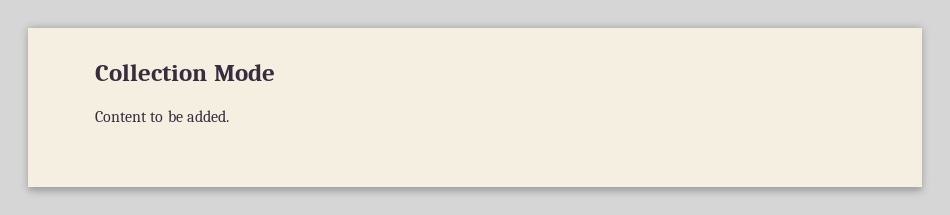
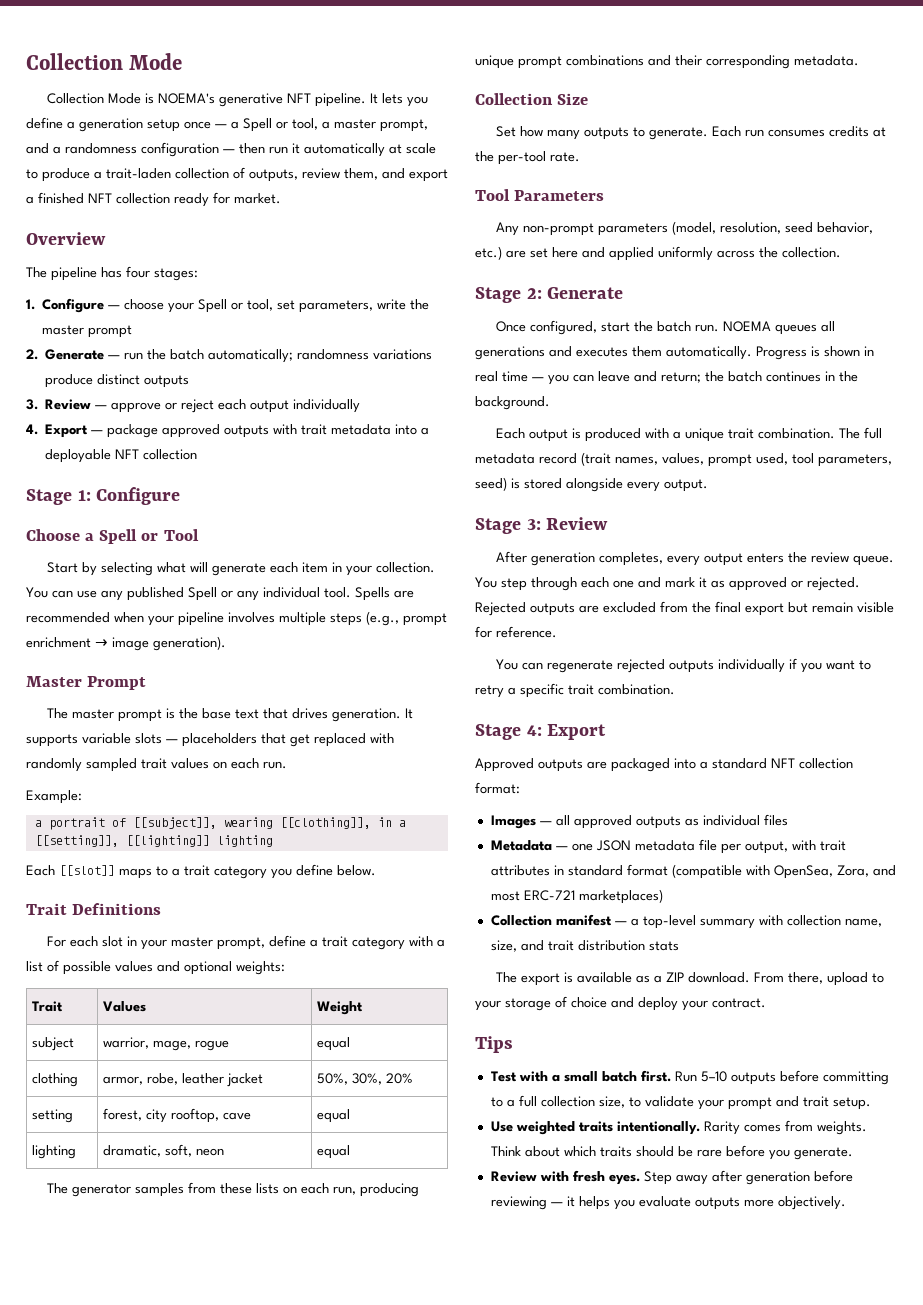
[95,110,229,122] Content to be added. -> [47,93,429,107] [26,117,428,132] [26,142,436,157] [26,167,448,182] [26,192,281,207] [26,232,106,245] [26,266,198,281] [26,298,430,313] [42,325,133,338] [26,349,433,363] [45,374,190,388] [26,399,361,413] [26,424,430,438] [45,449,198,463] [26,487,181,505] [26,529,199,544] [47,562,436,576] [26,587,414,601] [26,611,447,626] [26,636,226,651] [26,676,147,690] [47,708,414,722] [26,733,394,747] [26,758,287,772] [26,790,82,804] [34,817,406,830] [34,835,273,847] [26,864,376,879] [26,903,162,915] [47,935,446,950] [26,960,285,975] [32,1001,64,1012] [103,1001,147,1012] [317,1001,364,1015] [32,1037,75,1051] [103,1037,230,1051] [317,1037,351,1051] [32,1073,79,1087] [103,1073,264,1087] [317,1073,414,1085] [32,1109,74,1123] [103,1108,252,1123] [317,1109,351,1123] [32,1145,77,1159] [103,1144,225,1157] [317,1145,351,1159] [47,1182,420,1197] [475,55,859,69] [475,93,589,105] [496,126,887,140] [475,151,580,165] [475,189,605,201] [496,221,874,236] [475,246,841,261] [475,287,624,303] [496,320,836,335] [475,346,874,360] [475,371,858,385] [475,396,550,410] [496,427,883,442] [475,452,892,467] [475,477,708,492] [475,517,609,534] [496,551,895,566] [475,577,860,591] [475,601,894,616] [475,626,557,638] [496,658,872,673] [475,683,675,698] [475,724,607,740] [475,758,853,772] [475,782,520,794] [490,814,788,829] [490,839,846,854] [490,864,896,879] [490,889,663,904] [490,914,882,929] [490,940,679,952] [496,972,885,986] [475,996,766,1011] [475,1036,513,1053] [490,1070,889,1085] [490,1095,871,1110] [490,1120,867,1135] [490,1145,853,1160] [490,1170,853,1185] [490,1196,846,1210] Collection Mode is NOEMA's generative NFT pipeline. It lets you define a generation setup once — a Spell or tool, a master prompt, and a randomness configuration — then run it automatically at scale to produce a trait-laden collection of outputs, review them, and export a finished NFT collection ready for market. // Overview // The pipeline has four stages: // 1. Configure — choose your Spell or tool, set parameters, write the master prompt // 2. Generate — run the batch automatically; randomness variations produce distinct outputs // 3. Review — approve or reject each output individually // 4. Export — package approved outputs with trait metadata into a deployable NFT collection // Stage 1: Configure // Choose a Spell or Tool // Start by selecting what will generate each item in your collection. You can use any published Spell or any individual tool. Spells are recommended when your pipeline involves multiple steps (e.g., prompt enrichment → image generation). // Master Prompt // The master prompt is the base text that drives generation. It supports variable slots — placeholders that get replaced with randomly sampled trait values on each run. // Example: // a portrait of [[subject]], wearing [[clothing]], in a [[setting]], [[lighting]] lighting // Each [[slot]] maps to a trait category you define below. // Trait Definitions // For each slot in your master prompt, define a trait category with a list of possible values and optional weights: // Trait | Values | Weight // subject | warrior, mage, rogue | equal // clothing | armor, robe, leather jacket | 50%, 30%, 20% // setting | forest, city rooftop, cave | equal // lighting | dramatic, soft, neon | equal // The generator samples from these lists on each run, producing unique prompt combinations and their corresponding metadata. // Collection Size // Set how many outputs to generate. Each run consumes credits at the per-tool rate. // Tool Parameters // Any non-prompt parameters (model, resolution, seed behavior, etc.) are set here and applied uniformly across the collection. // Stage 2: Generate // Once configured, start the batch run. NOEMA queues all generations and executes them automatically. Progress is shown in real time — you can leave and return; the batch continues in the background. // Each output is produced with a unique trait combination. The full metadata record (trait names, values, prompt used, tool parameters, seed) is stored alongside every output. // Stage 3: Review // After generation completes, every output enters the review queue. You step through each one and mark it as approved or rejected. Rejected outputs are excluded from the final export but remain visible for reference. // You can regenerate rejected outputs individually if you want to retry a specific trait combination. // Stage 4: Export // Approved outputs are packaged into a standard NFT collection format: // Images — all approved outputs as individual files // Metadata — one JSON metadata file per output, with trait attributes in standard format (compatible with OpenSea, Zora, and most ERC-721 marketplaces) // Collection manifest — a top-level summary with collection name, size, and trait distribution stats // The export is available as a ZIP download. From there, upload to your storage of choice and deploy your contract. // Tips // Test with a small batch first. Run 5–10 outputs before committing to a full collection size, to validate your prompt and trait setup. // Use weighted traits intentionally. Rarity comes from weights. Think about which traits should be rare before you generate. // Review with fresh eyes. Step away after generation before reviewing — it helps you evaluate outputs more objectively.

